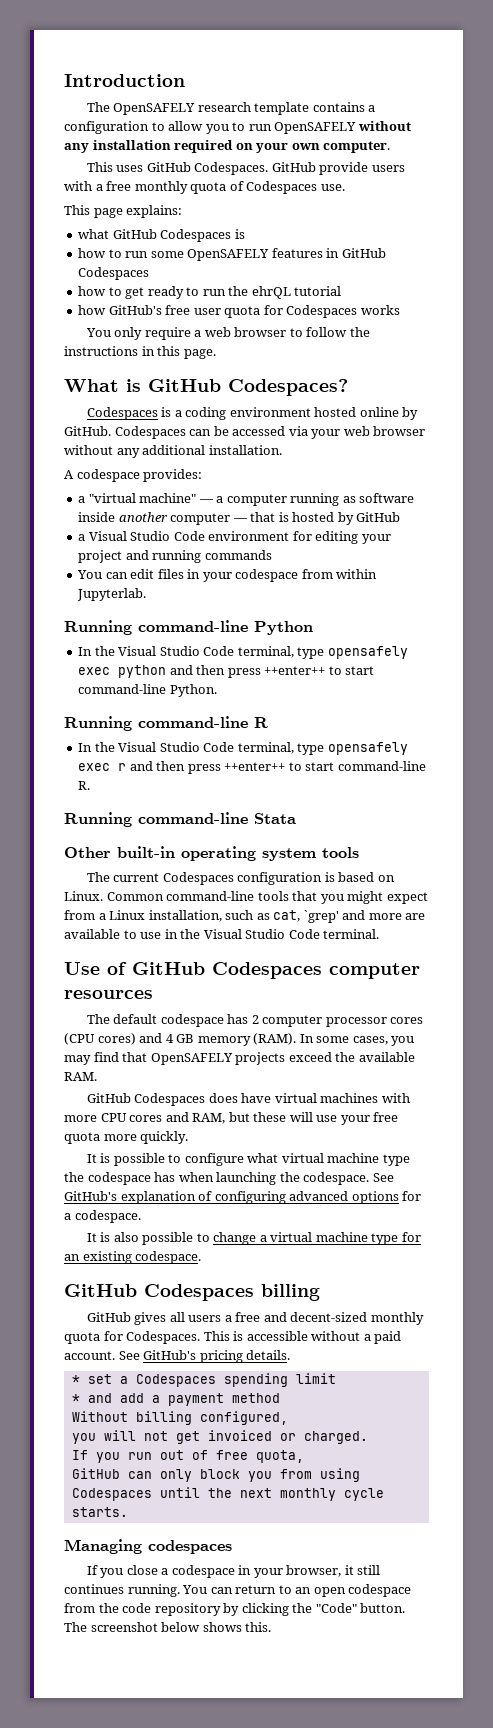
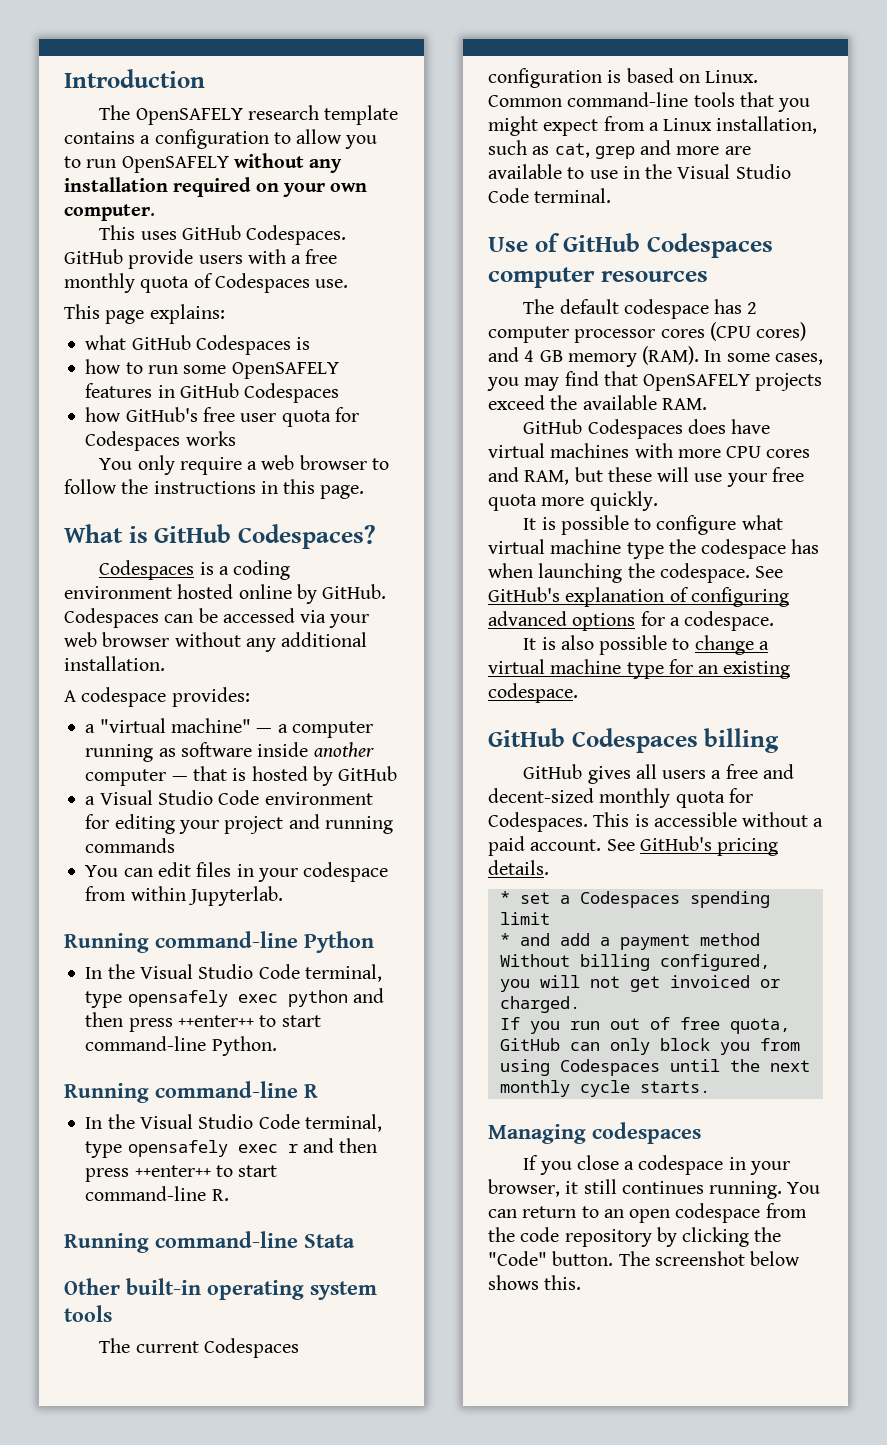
[78,286,342,299] // how to get ready to run the ehrQL tutorial -> (340, 393) none
[303,910,339,923] `grep' -> [594,146,635,159] grep

